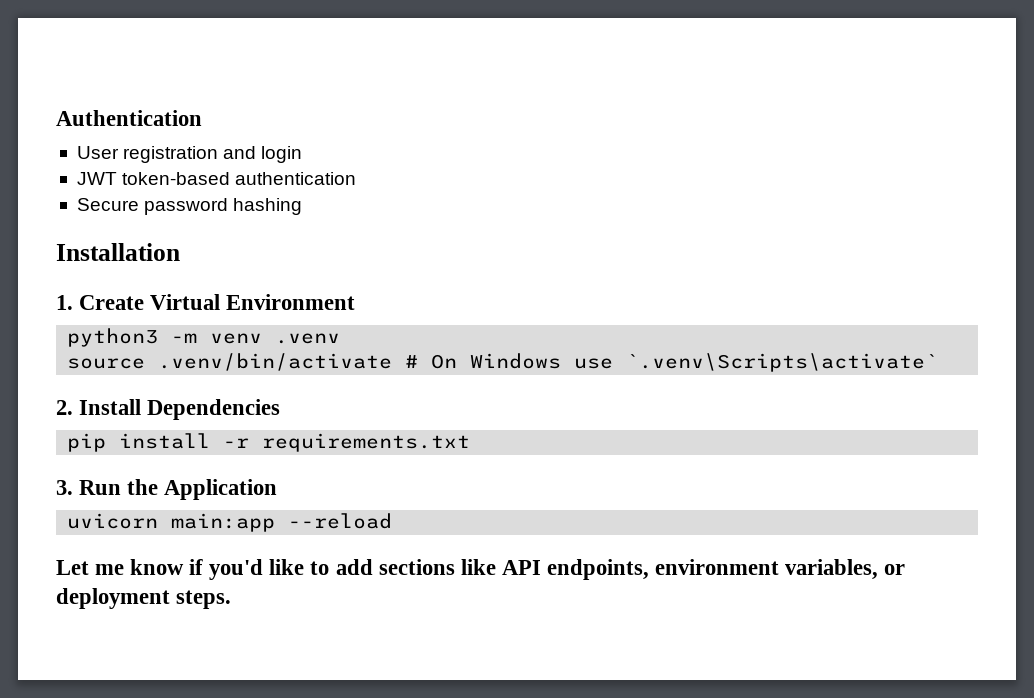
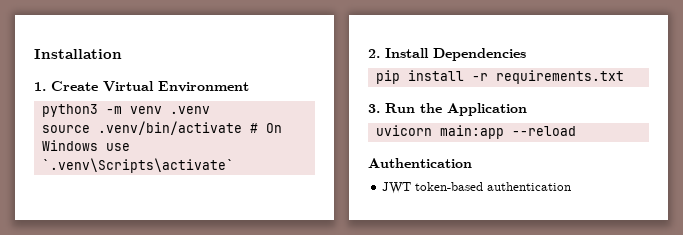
[56,110,202,126] [76,146,303,163] [76,172,357,185] [76,198,303,215] Authentication // User registration and login // JWT token-based authentication // Secure password hashing // -> (34, 54) none
[56,559,906,580] [56,588,232,609] Let me know if you'd like to add sections like API endpoints, environment variables, or deployment steps. -> [368,158,472,168] [382,182,572,194] Authentication // JWT token-based authentication

